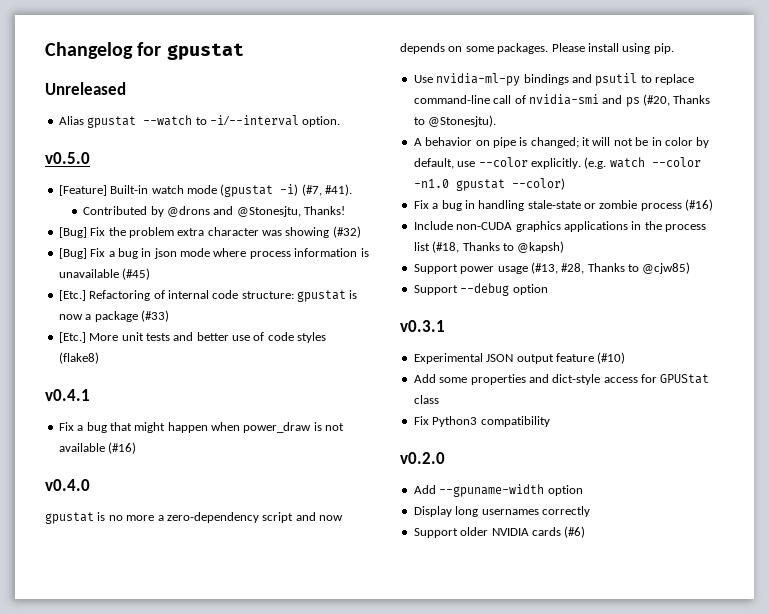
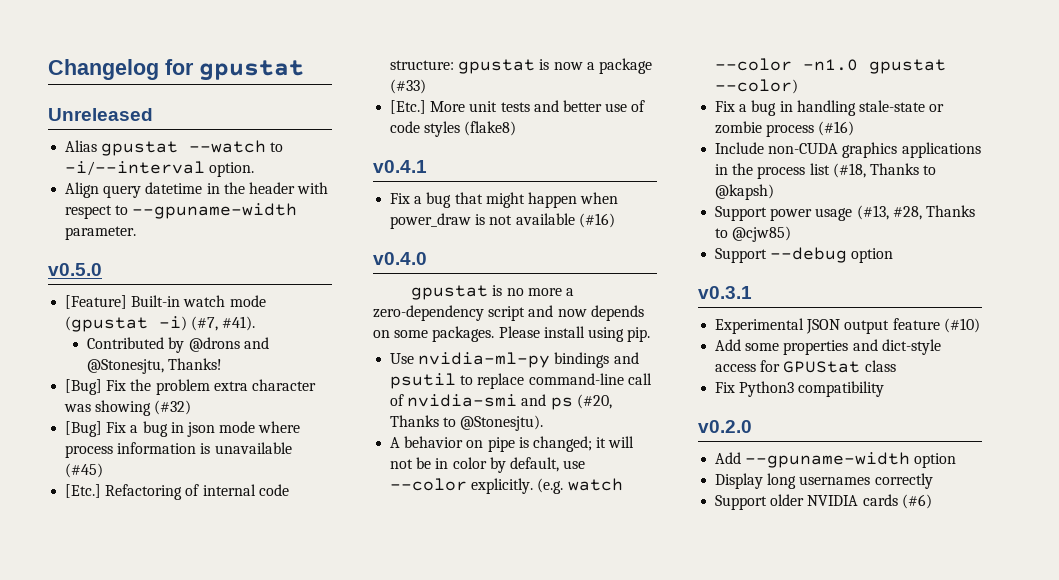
(341, 121) none -> [65,182,329,198] [65,203,298,219] [65,226,137,240] // Align query datetime in the header with respect to --gpuname-width parameter.

